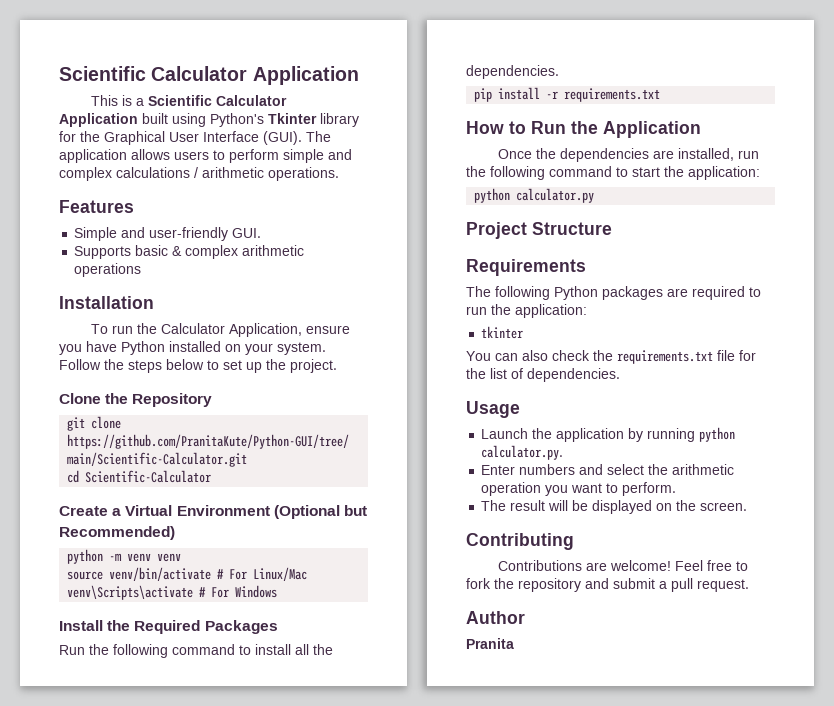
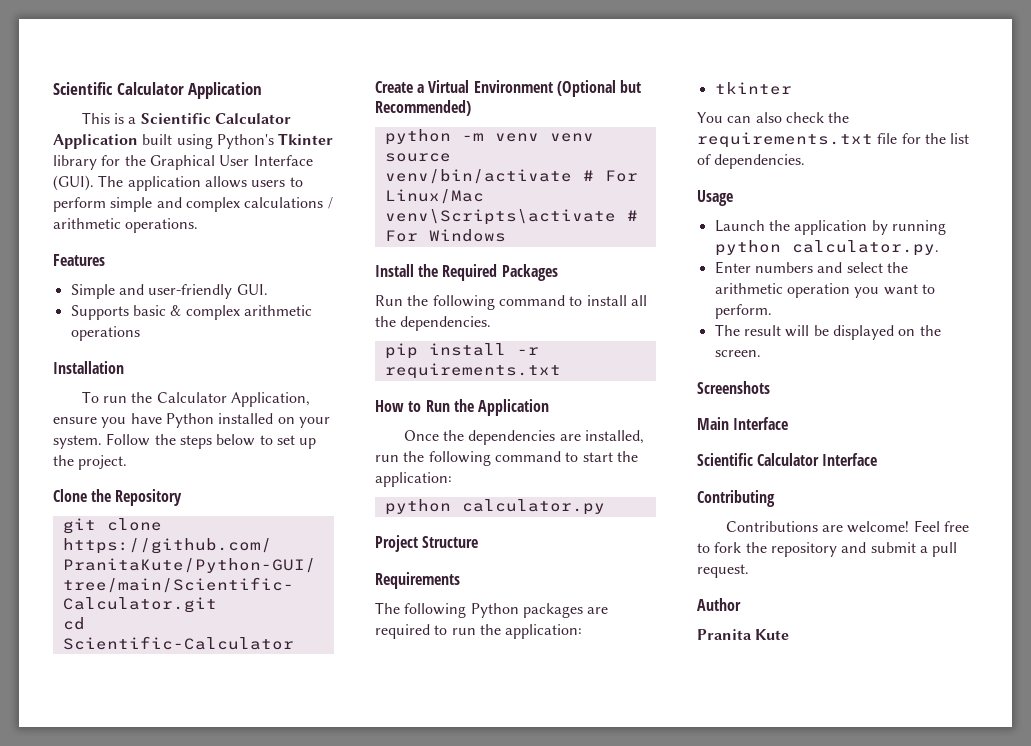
(748, 506) none -> [697,381,770,394] [697,417,789,430] [697,453,878,466] // Screenshots // Main Interface // Scientific Calculator Interface
(514, 643) none -> [755,629,790,640] Kute

